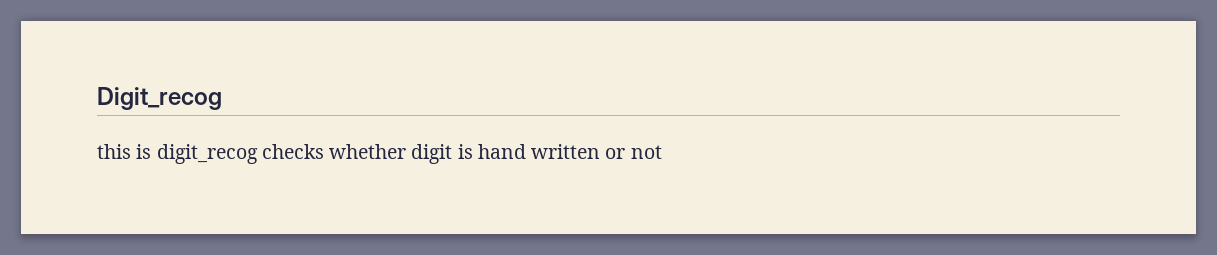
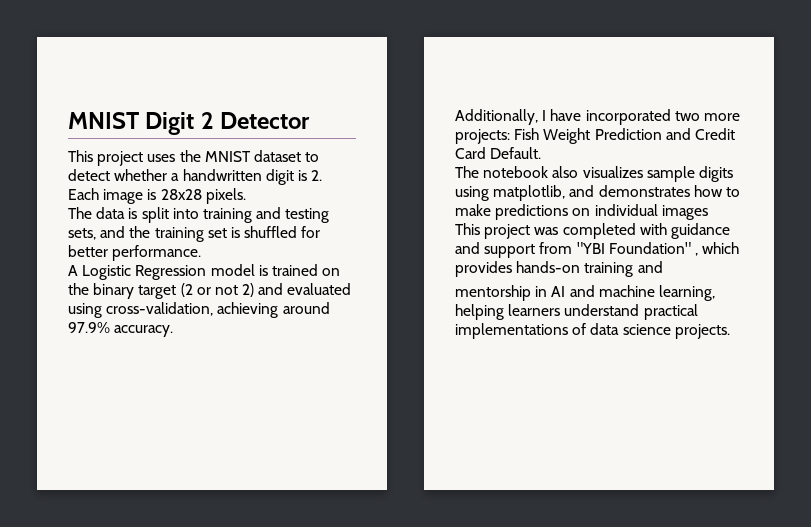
[97,87,222,110] [97,144,662,164] Digit_recog // this is digit_recog checks whether digit is hand written or not -> [68,112,311,135] [68,150,320,166] [68,169,323,185] [68,188,246,204] [68,207,330,223] [68,226,321,242] [68,245,202,261] [68,264,341,280] [68,283,352,299] [68,302,330,318] [68,322,174,337] [455,109,740,125] [455,128,735,144] [455,147,542,159] [455,166,733,182] [455,185,740,201] [455,204,708,220] [455,223,730,239] [455,242,740,258] [455,261,663,277] [455,285,715,301] [455,304,698,320] [455,323,730,339] MNIST Digit 2 Detector // This project uses the MNIST dataset to detect whether a handwritten digit is 2. Each image is 28x28 pixels. // The data is split into training and testing sets, and the training set is shuffled for better performance. // A Logistic Regression model is trained on the binary target (2 or not 2) and evaluated using cross-validation, achieving around 97.9% accuracy. // Additionally, I have incorporated two more projects: Fish Weight Prediction and Credit Card Default. // The notebook also visualizes sample digits using matplotlib, and demonstrates how to make predictions on individual images // This project was completed with guidance and support from "YBI Foundation" , which provides hands-on training and // mentorship in AI and machine learning, helping learners understand practical implementations of data science projects.

